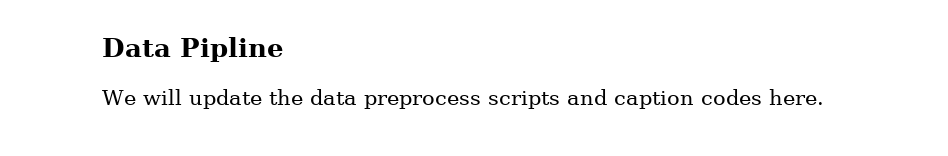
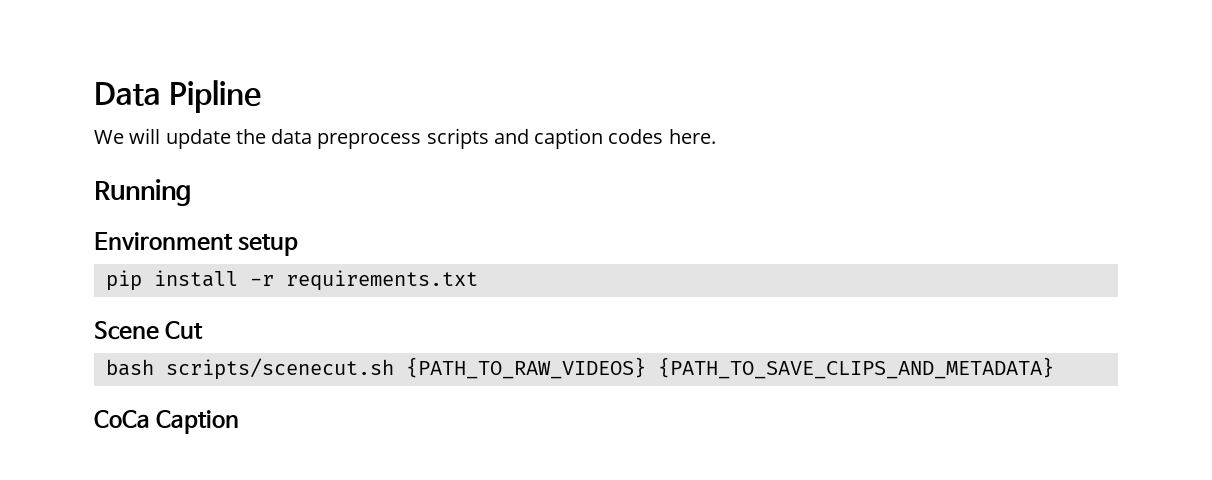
(824, 97) none -> [94,179,191,206] [94,232,299,256] [105,270,478,291] [94,321,204,340] [105,357,1054,380] [94,410,240,434] // Running // Environment setup // pip install -r requirements.txt // Scene Cut // bash scripts/scenecut.sh {PATH_TO_RAW_VIDEOS} {PATH_TO_SAVE_CLIPS_AND_METADATA} // CoCa Caption

